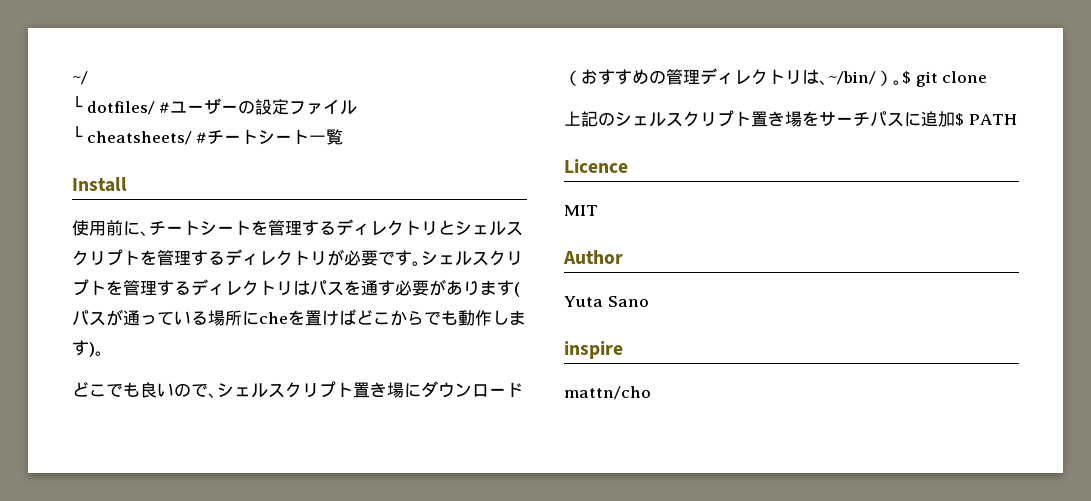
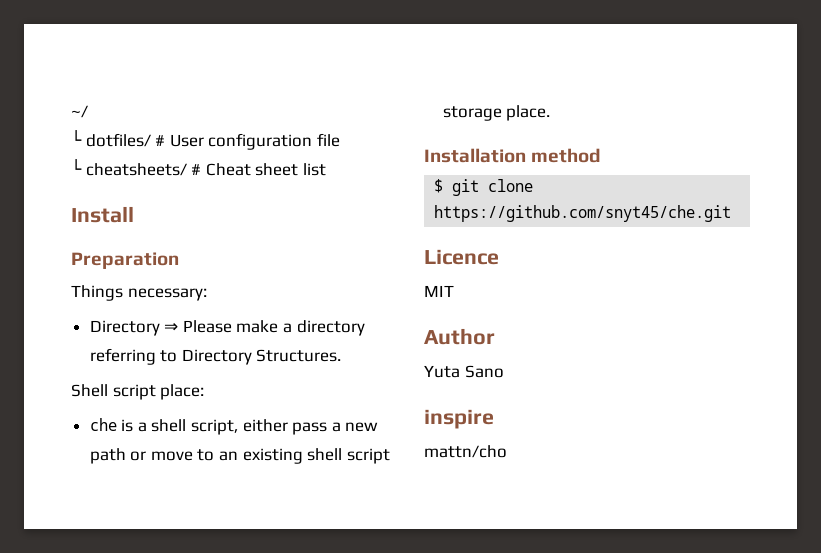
[170,98,358,115] [72,126,344,145] [72,177,127,192] [72,219,523,236] [72,249,523,266] [72,279,520,297] [72,309,526,326] [72,340,104,357] [72,381,523,398] [564,68,988,87] [564,110,1017,127] ユーザーの設定ファイル // └ cheatsheets/ #チートシート一覧 // Install // 使用前に､チートシートを管理するディレクトリとシェルスクリプトを管理するディレクトリが必要です｡シェルスクリプトを管理するディレクトリはパスを通す必要があります(パスが通っている場所にcheを置けばどこからでも動作します)｡ // どこでも良いので､シェルスクリプト置き場にダウンロード（おすすめの管理ディレクトリは､~/bin/）｡$ git clone // 上記のシェルスクリプト置き場をサーチパスに追加$ PATH -> [169,133,340,150] [71,159,326,176] [71,206,134,223] [71,252,179,269] [71,285,207,301] [89,320,365,336] [89,348,342,365] [71,384,205,400] [89,418,379,435] [89,448,390,464] [442,105,551,121] [424,148,602,163] [434,179,534,196] [434,205,732,222] User configuration file // └ cheatsheets/ # Cheat sheet list // Install // Preparation // Things necessary: // Directory ⇒ Please make a directory referring to Directory Structures. // Shell script place: // che is a shell script, either pass a new path or move to an existing shell script storage place. // Installation method // $ git clone https://github.com/snyt45/che.git

